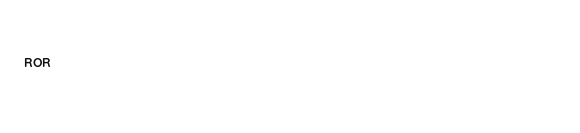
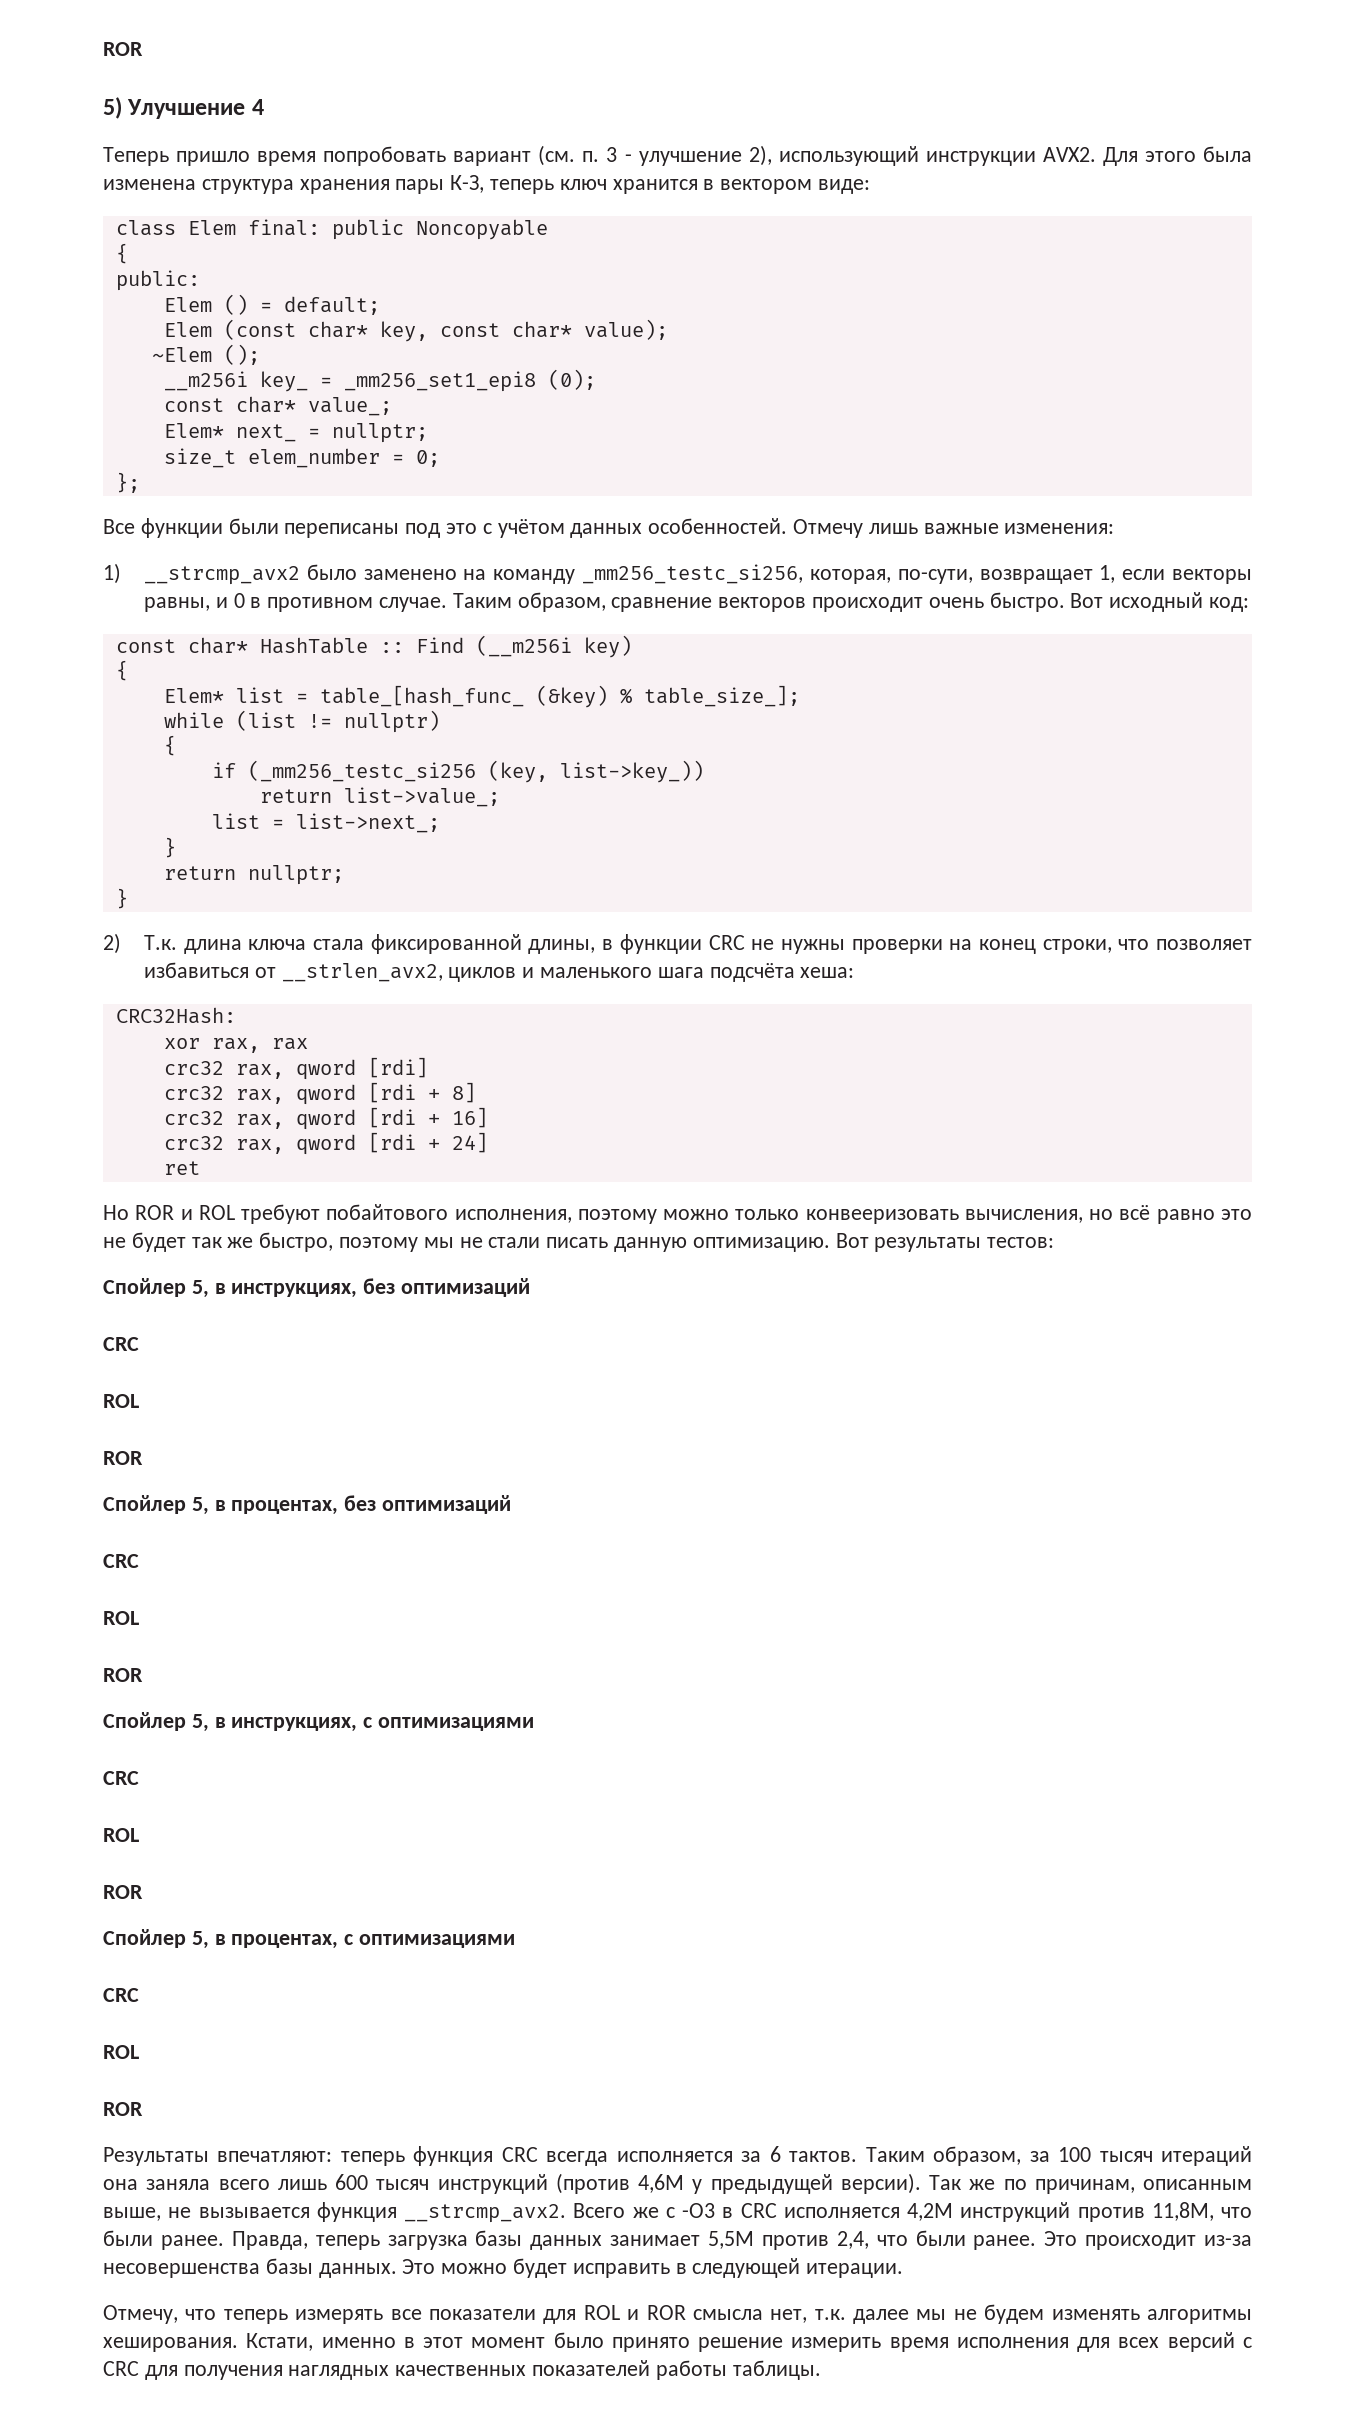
[24,58,51,67] ROR -> [103,42,143,56] [103,97,264,119] [103,145,1252,166] [103,175,871,194] [115,219,548,240] [115,243,128,264] [115,270,200,291] [163,294,380,315] [163,319,668,342] [151,344,260,365] [163,369,596,392] [163,396,392,416] [163,423,428,443] [163,448,440,468] [115,472,140,493] [103,518,1115,538] [103,563,1252,585] [143,592,1250,612] [115,635,632,658] [115,660,128,681] [163,685,800,708] [163,710,440,733] [163,735,176,756] [211,760,704,783] [259,787,500,807] [211,813,440,833] [163,837,176,858] [163,865,344,885] [115,888,128,909] [103,933,1252,954] [143,962,855,982] [115,1007,236,1024] [163,1038,308,1053] [163,1057,428,1080] [163,1082,476,1105] [163,1107,488,1130] [163,1132,488,1155] [163,1161,200,1175] [103,1204,1252,1224] [103,1232,1055,1252] [103,1278,531,1298] [103,1337,139,1351] [103,1394,139,1408] [103,1451,143,1465] [103,1495,512,1515] [103,1554,139,1568] [103,1611,139,1625] [103,1668,143,1682] [103,1712,535,1732] [103,1771,139,1785] [103,1828,139,1842] [103,1885,143,1899] [103,1929,516,1949] [103,1988,139,2002] [103,2045,139,2059] [103,2102,143,2116] [103,2146,1253,2166] [103,2173,1252,2194] [103,2202,1252,2223] [103,2230,1252,2250] [103,2258,904,2278] [103,2304,1253,2324] [103,2332,1252,2352] [103,2360,821,2380] ROR // 5) Улучшение 4 // Теперь пришло время попробовать вариант (см. п. 3 - улучшение 2), использующий инструкции AVX2. Для этого была изменена структура хранения пары К-З, теперь ключ хранится в вектором виде: // class Elem final: public Noncopyable // { // public: // Elem () = default; // Elem (const char* key, const char* value); // ~Elem (); // __m256i key_ = _mm256_set1_epi8 (0); // const char* value_; // Elem* next_ = nullptr; // size_t elem_number = 0; // }; // Все функции были переписаны под это с учётом данных особенностей. Отмечу лишь важные изменения: // 1) __strcmp_avx2 было заменено на команду _mm256_testc_si256, которая, по-сути, возвращает 1, если векторы равны, и 0 в противном случае. Таким образом, сравнение векторов происходит очень быстро. Вот исходный код: // const char* HashTable :: Find (__m256i key) // { // Elem* list = table_[hash_func_ (&key) % table_size_]; // while (list != nullptr) // { // if (_mm256_testc_si256 (key, list->key_)) // return list->value_; // list = list->next_; // } // return nullptr; // } // 2) Т.к. длина ключа стала фиксированной длины, в функции CRC не нужны проверки на конец строки, что позволяет избавиться от __strlen_avx2, циклов и маленького шага подсчёта хеша: // CRC32Hash: // xor rax, rax // crc32 rax, qword [rdi] // crc32 rax, qword [rdi + 8] // crc32 rax, qword [rdi + 16] // crc32 rax, qword [rdi + 24] // ret // Но ROR и ROL требуют побайтового исполнения, поэтому можно только конвееризовать вычисления, но всё равно это не будет так же быстро, поэтому мы не стали писать данную оптимизацию. Вот результаты тестов: // Спойлер 5, в инструкциях, без оптимизаций // CRC // ROL // ROR // Спойлер 5, в процентах, без оптимизаций // CRC // ROL // ROR // Спойлер 5, в инструкциях, с оптимизациями // CRC // ROL // ROR // Спойлер 5, в процентах, с оптимизациями // CRC // ROL // ROR // Результаты впечатляют: теперь функция CRC всегда исполняется за 6 тактов. Таким образом, за 100 тысяч итераций она заняла всего лишь 600 тысяч инструкций (против 4,6М у предыдущей версии). Так же по причинам, описанным выше, не вызывается функция __strcmp_avx2. Всего же с -O3 в CRC исполняется 4,2М инструкций против 11,8М, что были ранее. Правда, теперь загрузка базы данных занимает 5,5М против 2,4, что были ранее. Это происходит из-за несовершенства базы данных. Это можно будет исправить в следующей итерации. // Отмечу, что теперь измерять все показатели для ROL и ROR смысла нет, т.к. далее мы не будем изменять алгоритмы хеширования. Кстати, именно в этот момент было принято решение измерить время исполнения для всех версий с CRC для получения наглядных качественных показателей работы таблицы.

